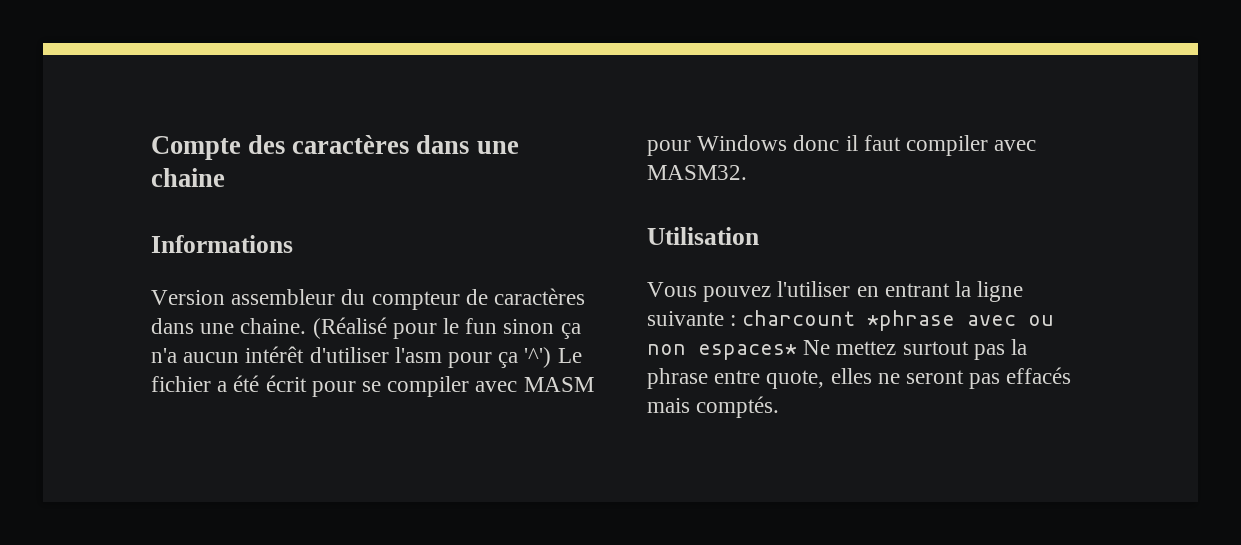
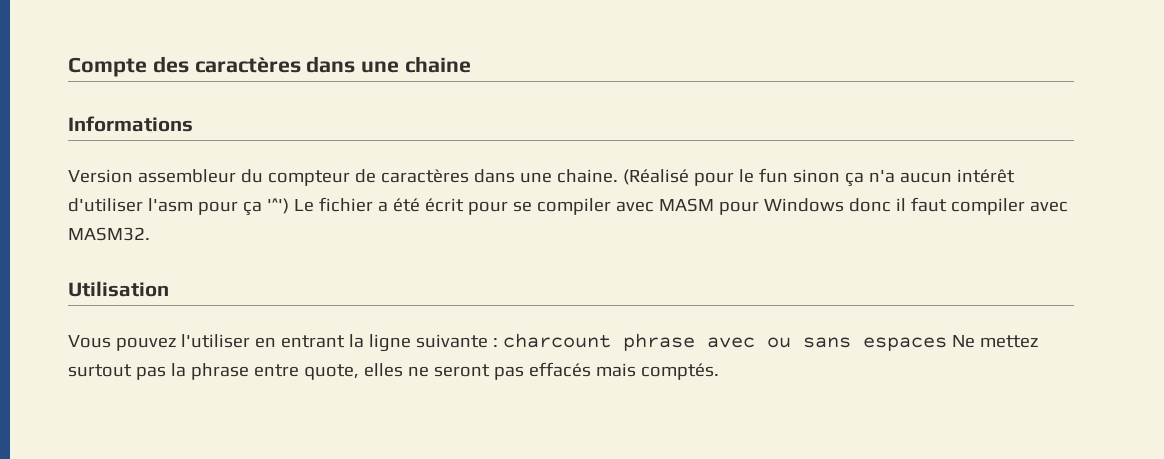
[867,310,956,331] *phrase -> [622,333,695,351] phrase
[647,344,797,360] non espaces* -> [802,337,947,351] sans espaces

